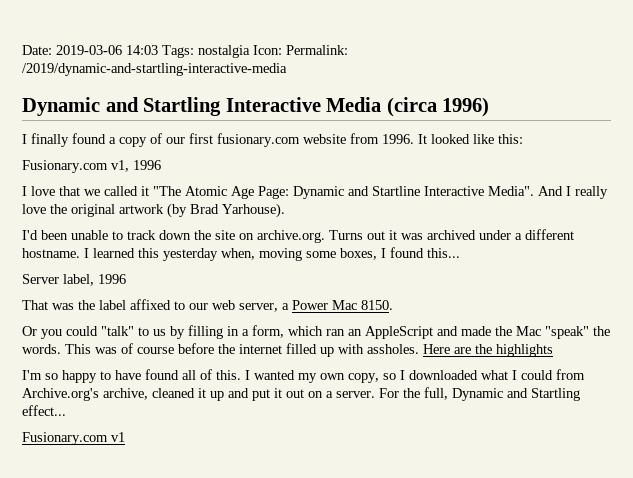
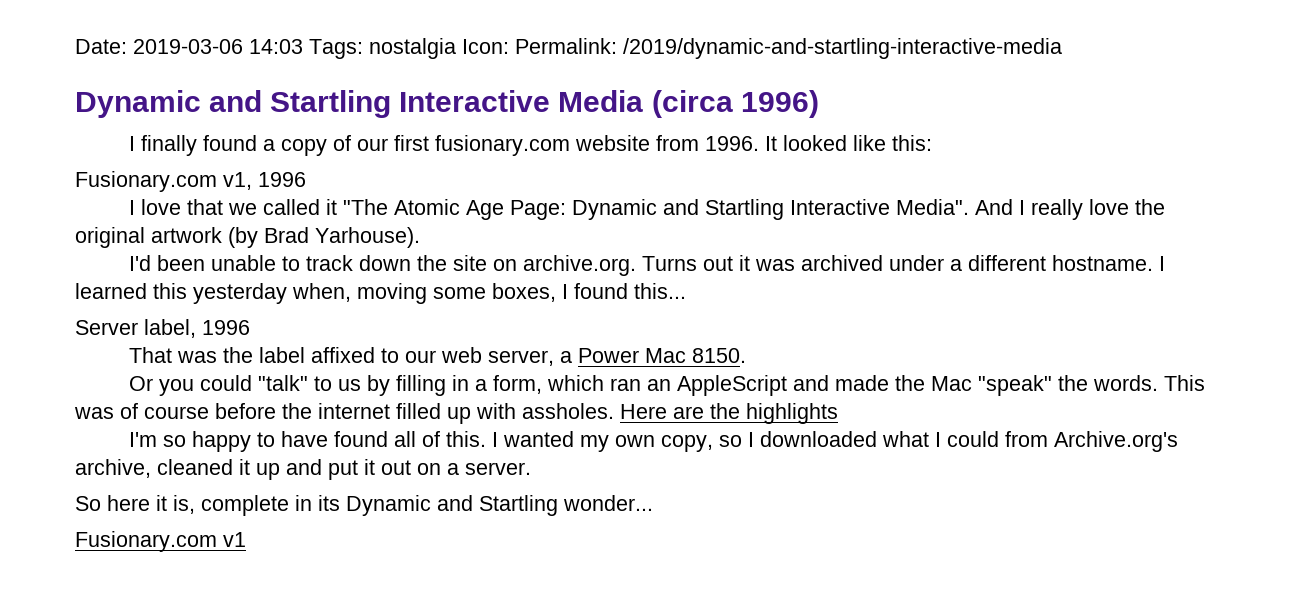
[372,186,420,196] Startline -> [705,199,785,220] Startling
[379,387,580,401] [22,405,66,416] For the full, Dynamic and Startling effect... -> [75,495,653,516] // So here it is, complete in its Dynamic and Startling wonder...

